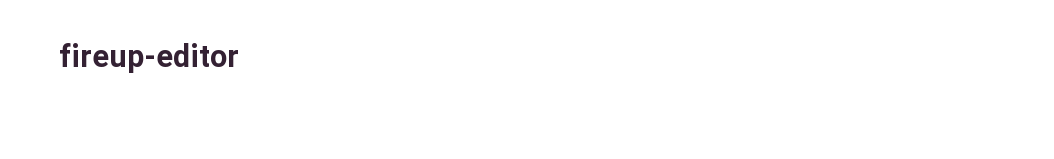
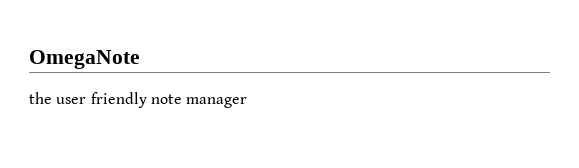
[59,43,239,73] fireup-editor -> [29,50,140,69] [29,92,248,108] OmegaNote // the user friendly note manager

